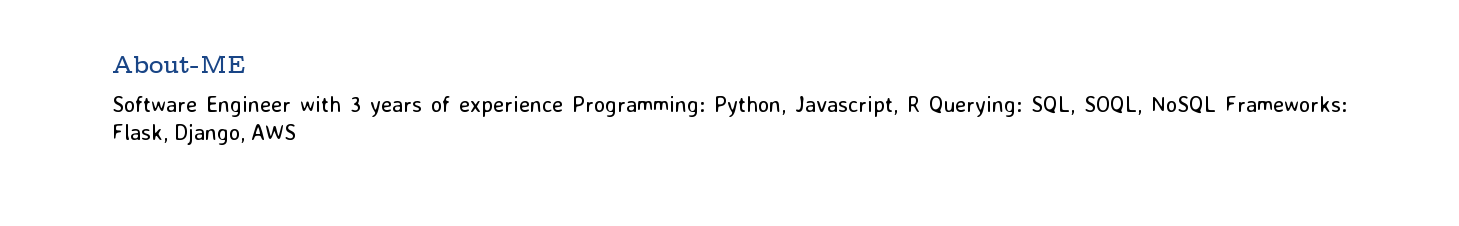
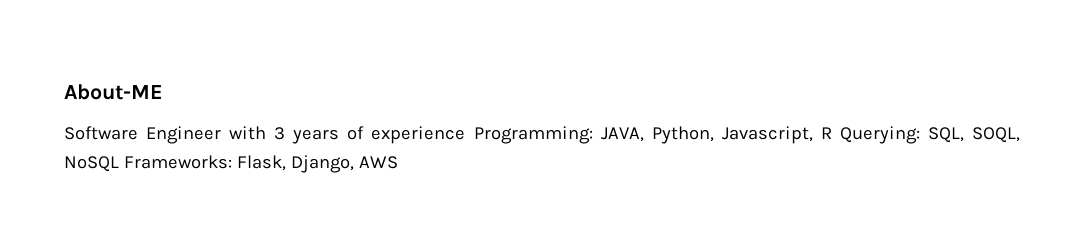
(705, 106) none -> [600,127,644,142] JAVA,

